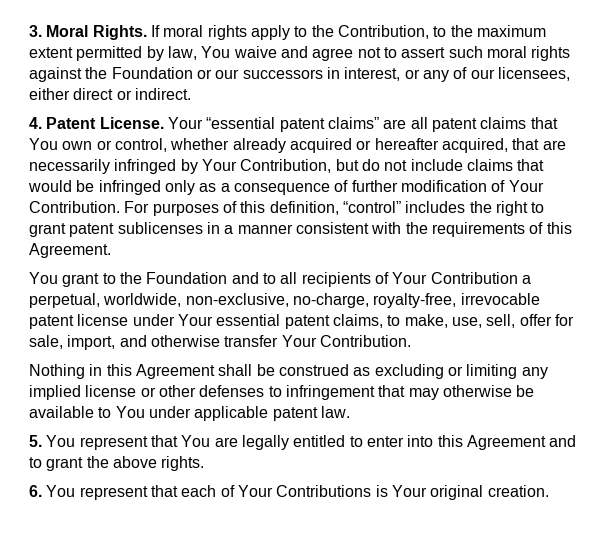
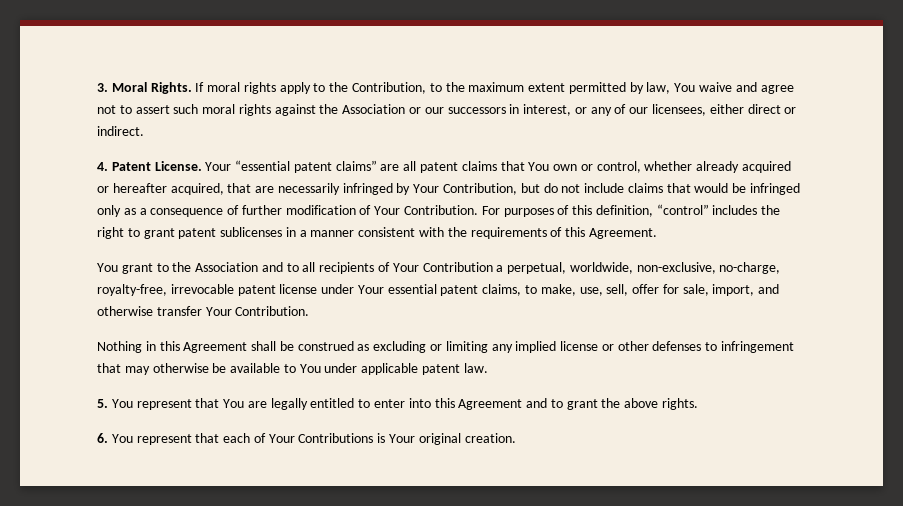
[111,67,193,79] Foundation -> [342,104,406,114] Association
[146,272,228,284] Foundation -> [195,262,259,272] Association

